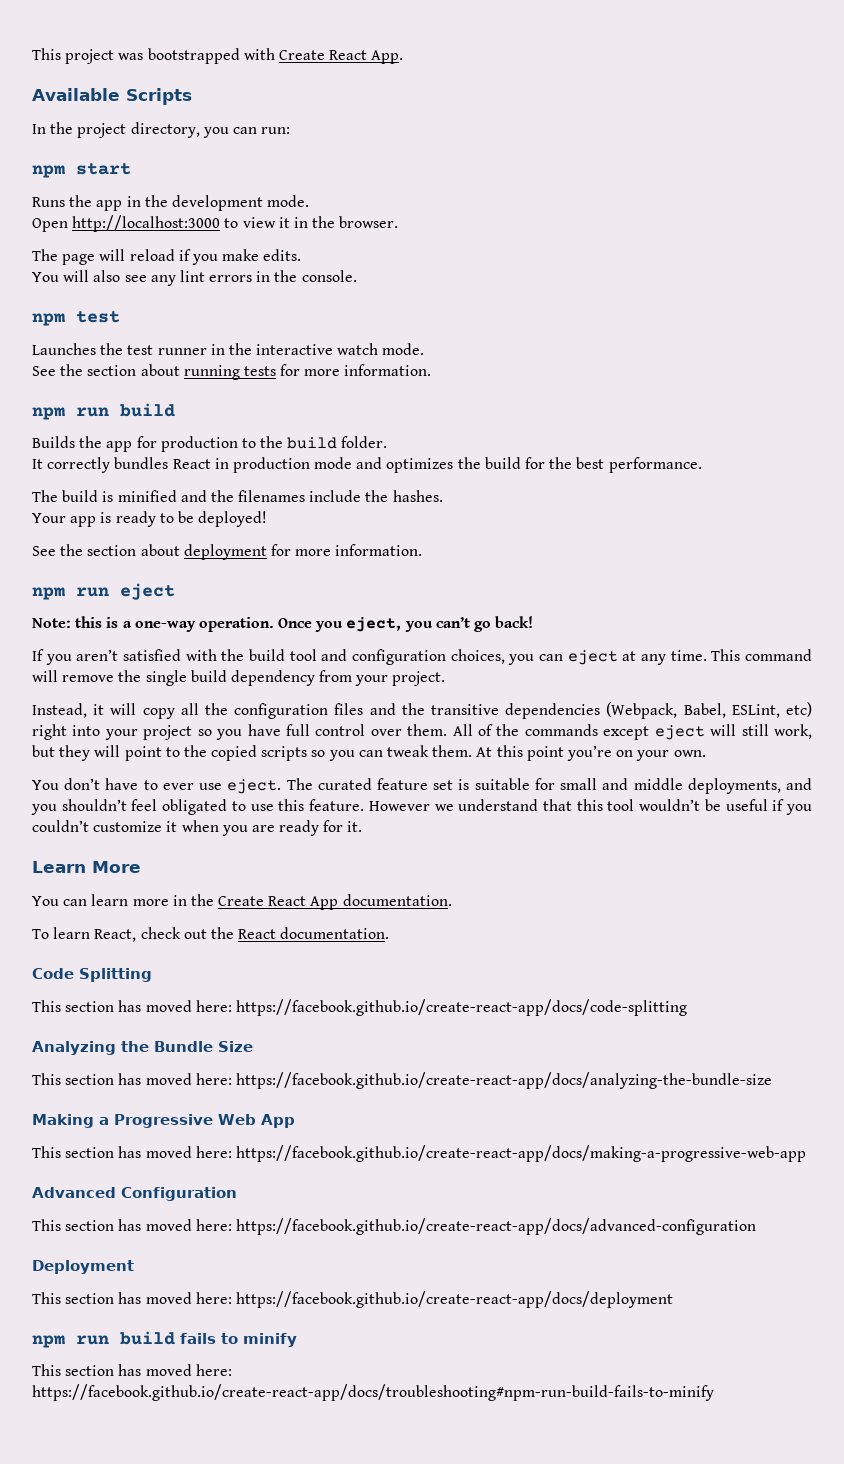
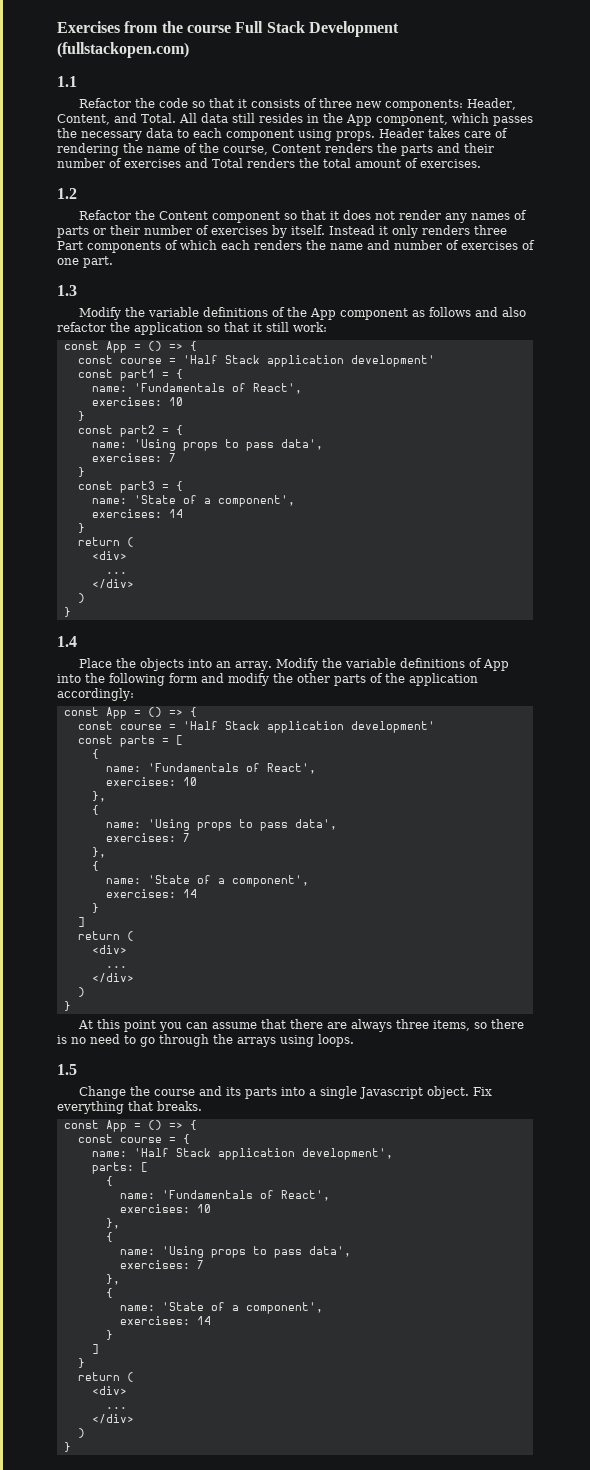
[32,48,404,64] [32,88,192,105] [32,122,291,138] [32,163,131,178] [32,195,310,211] [32,215,399,232] [32,249,302,265] [32,270,357,286] [32,311,120,326] [32,343,425,355] [32,364,432,380] [32,403,175,420] [32,436,388,452] [32,457,702,473] [32,490,443,502] [32,511,268,527] [32,544,423,560] [32,583,175,600] [32,616,534,632] [32,649,812,665] [32,670,446,686] [32,702,813,719] [32,724,812,740] [32,745,706,761] [32,778,812,794] [31,799,812,815] [32,820,363,836] [32,861,141,873] [32,894,452,910] [32,927,390,942] [32,968,152,982] [32,999,687,1016] [32,1041,253,1055] [32,1072,772,1089] [32,1114,295,1128] [32,1145,806,1162] [32,1187,237,1201] [32,1218,756,1235] [32,1260,134,1274] [32,1291,673,1308] [32,1331,297,1348] [32,1364,232,1376] [32,1384,714,1401] This project was bootstrapped with Create React App. // Available Scripts // In the project directory, you can run: // npm start // Runs the app in the development mode. // Open http://localhost:3000 to view it in the browser. // The page will reload if you make edits. // You will also see any lint errors in the console. // npm test // Launches the test runner in the interactive watch mode. // See the section about running tests for more information. // npm run build // Builds the app for production to the build folder. // It correctly bundles React in production mode and optimizes the build for the best performance. // The build is minified and the filenames include the hashes. // Your app is ready to be deployed! // See the section about deployment for more information. // npm run eject // Note: this is a one-way operation. Once you eject, you can’t go back! // If you aren’t satisfied with the build tool and configuration choices, you can eject at any time. This command will remove the single build dependency from your project. // Instead, it will copy all the configuration files and the transitive dependencies (Webpack, Babel, ESLint, etc) right into your project so you have full control over them. All of the commands except eject will still work, but they will point to the copied scripts so you can tweak them. At this point you’re on your own. // You don’t have to ever use eject. The curated feature set is suitable for small and middle deployments, and you shouldn’t feel obligated to use this feature. However we understand that this tool wouldn’t be useful if you couldn’t customize it when you are ready for it. // Learn More // You can learn more in the Create React App documentation. // To learn React, check out the React documentation. // Code Splitting // This section has moved here: https://facebook.github.io/create-react-app/docs/code-splitting // Analyzing the Bundle Size // This section has moved here: https://facebook.github.io/create-react-app/docs/analyzing-the-bundle-size // Making a Progressive Web App // This section has moved here: https://facebook.github.io/create-react-app/docs/making-a-progressive-web-app // Advanced Configuration // This section has moved here: https://facebook.github.io/create-react-app/docs/advanced-configuration // Deployment // This section has moved here: https://facebook.github.io/create-react-app/docs/deployment // npm run build fails to minify // This section has moved here: https://facebook.github.io/create-react-app/docs/troubleshooting#npm-run-build-fails-to-minify -> [57,21,399,37] [57,42,189,58] [57,76,77,87] [78,98,516,111] [57,113,533,126] [57,128,508,141] [57,143,494,156] [57,158,481,168] [57,188,77,199] [78,210,527,223] [57,225,507,238] [57,240,535,253] [57,256,113,268] [57,285,77,296] [78,307,526,320] [57,322,327,335] [63,341,197,353] [77,355,435,367] [77,369,183,381] [91,383,302,394] [91,397,183,406] [77,411,85,421] [77,425,183,437] [91,439,323,451] [91,453,176,462] [77,467,85,477] [77,481,183,493] [91,495,295,507] [91,509,183,518] [77,523,85,533] [77,537,134,547] [91,551,127,560] [105,572,127,574] [91,579,134,589] [77,593,85,603] [63,607,71,617] [57,636,77,647] [78,658,509,671] [57,673,478,686] [57,688,134,701] [63,707,197,719] [77,721,435,733] [77,735,183,747] [91,749,99,759] [105,763,316,774] [105,777,197,786] [91,791,106,802] [91,805,99,815] [105,819,337,831] [105,833,190,842] [91,847,106,858] [91,861,99,871] [105,875,309,887] [105,889,197,898] [91,903,99,913] [77,917,85,927] [77,931,134,941] [91,945,127,954] [105,966,127,968] [91,973,134,983] [77,987,85,997] [63,1001,71,1011] [77,1019,524,1032] [57,1034,354,1047] [57,1064,77,1075] [78,1086,492,1099] [57,1101,202,1114] [63,1120,197,1132] [77,1134,190,1144] [91,1148,393,1160] [91,1162,148,1174] [105,1176,113,1186] [119,1190,330,1201] [119,1204,211,1213] [105,1218,120,1229] [105,1232,113,1242] [119,1246,351,1258] [119,1260,204,1269] [105,1274,120,1285] [105,1288,113,1298] [119,1302,323,1314] [119,1316,211,1325] [105,1330,113,1340] [91,1344,99,1354] [77,1358,85,1368] [77,1372,134,1382] [91,1386,127,1395] [105,1407,127,1409] [91,1414,134,1424] [77,1428,85,1438] [63,1442,71,1452] Exercises from the course Full Stack Development (fullstackopen.com) // 1.1 // Refactor the code so that it consists of three new components: Header, Content, and Total. All data still resides in the App component, which passes the necessary data to each component using props. Header takes care of rendering the name of the course, Content renders the parts and their number of exercises and Total renders the total amount of exercises. // 1.2 // Refactor the Content component so that it does not render any names of parts or their number of exercises by itself. Instead it only renders three Part components of which each renders the name and number of exercises of one part. // 1.3 // Modify the variable definitions of the App component as follows and also refactor the application so that it still work: // const App = () => { // const course = 'Half Stack application development' // const part1 = { // name: 'Fundamentals of React', // exercises: 10 // } // const part2 = { // name: 'Using props to pass data', // exercises: 7 // } // const part3 = { // name: 'State of a component', // exercises: 14 // } // return ( // <div> // ... // </div> // ) // } // 1.4 // Place the objects into an array. Modify the variable definitions of App into the following form and modify the other parts of the application accordingly: // const App = () => { // const course = 'Half Stack application development' // const parts = [ // { // name: 'Fundamentals of React', // exercises: 10 // }, // { // name: 'Using props to pass data', // exercises: 7 // }, // { // name: 'State of a component', // exercises: 14 // } // ] // return ( // <div> // ... // </div> // ) // } // At this point you can assume that there are always three items, so there is no need to go through the arrays using loops. // 1.5 // Change the course and its parts into a single Javascript object. Fix everything that breaks. // const App = () => { // const course = { // name: 'Half Stack application development', // parts: [ // { // name: 'Fundamentals of React', // exercises: 10 // }, // { // name: 'Using props to pass data', // exercises: 7 // }, // { // name: 'State of a component', // exercises: 14 // } // ] // } // return ( // <div> // ... // </div> // ) // }

